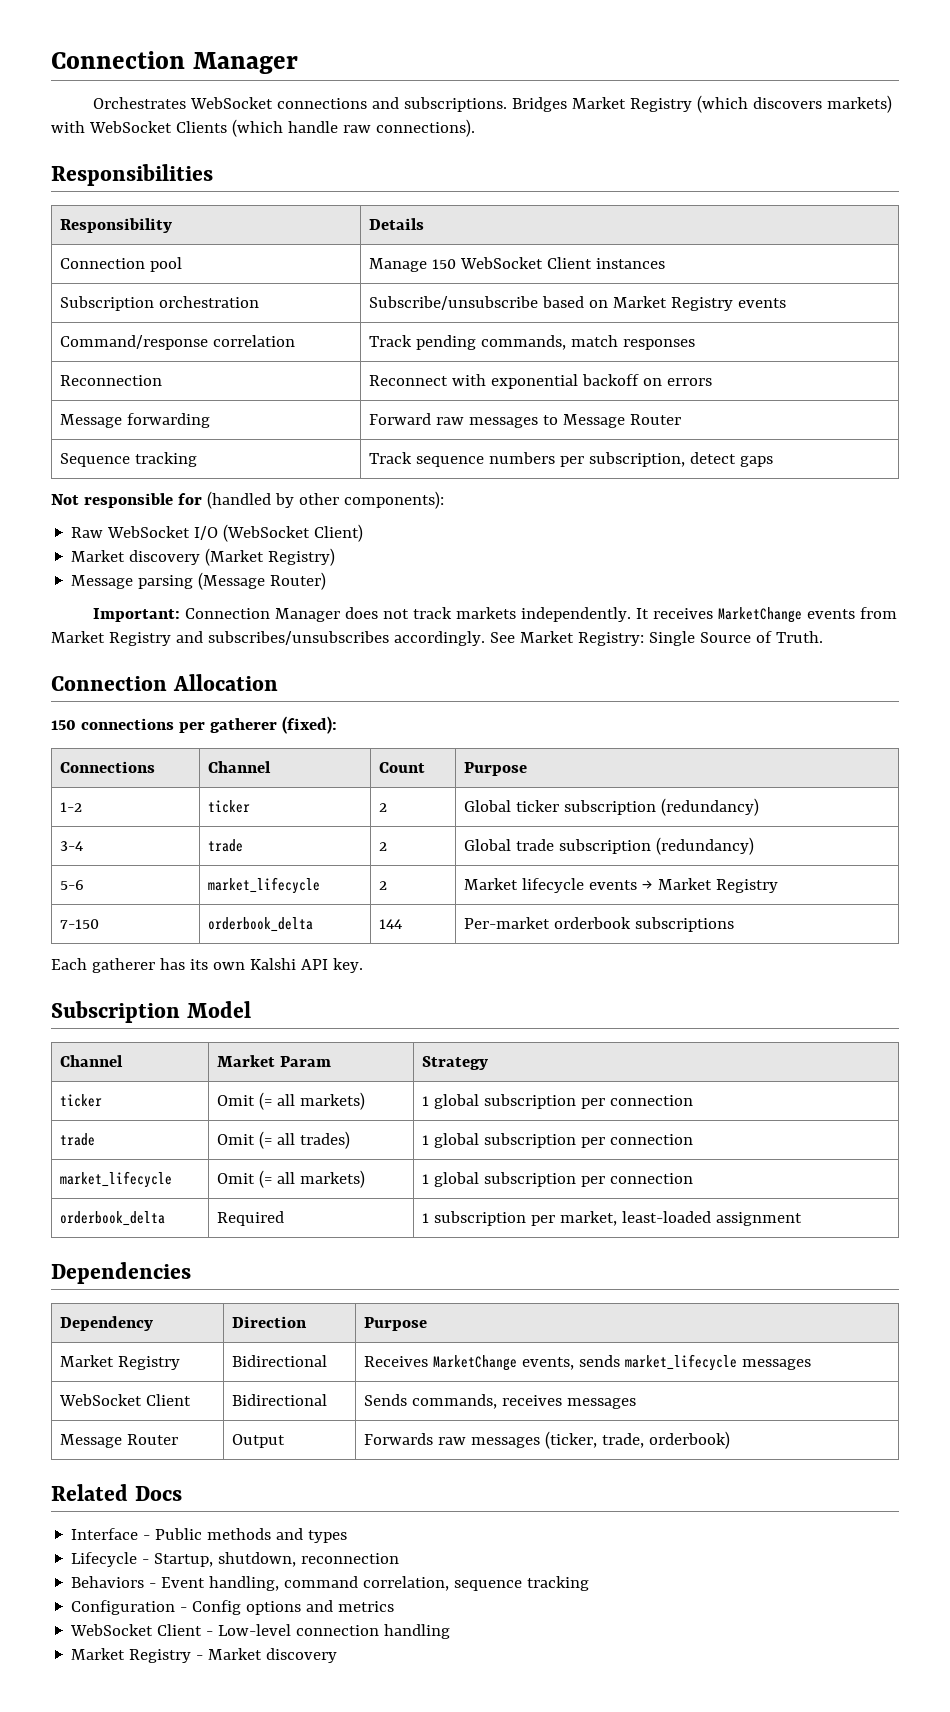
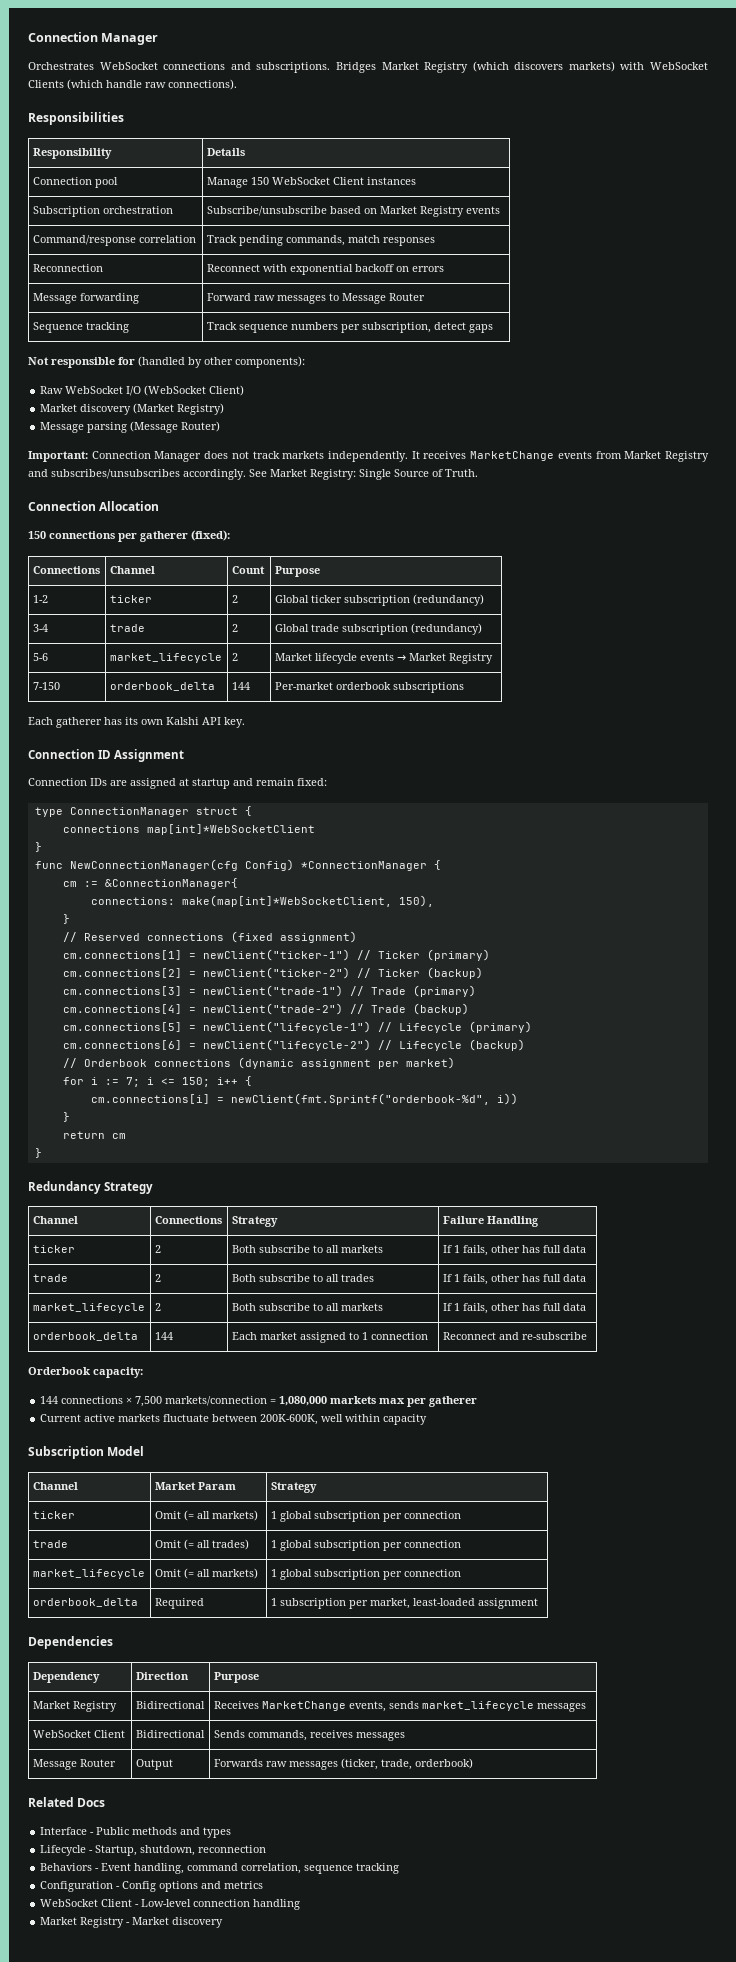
(363, 965) none -> [28,749,185,762] [28,778,327,789] [34,806,252,817] [62,824,315,835] [34,842,42,852] [34,859,441,871] [62,878,238,889] [90,895,434,907] [62,914,70,924] [62,931,357,943] [62,949,490,961] [62,967,483,979] [62,985,476,997] [62,1003,469,1015] [62,1021,532,1033] [62,1039,525,1051] [62,1057,455,1069] [62,1076,252,1087] [90,1093,518,1105] [62,1112,70,1122] [62,1131,126,1139] [34,1148,42,1158] [28,1181,154,1194] [32,1216,78,1224] [154,1216,222,1224] [231,1216,278,1227] [442,1216,539,1227] [32,1245,75,1253] [154,1245,161,1253] [231,1245,383,1253] [442,1245,586,1256] [32,1274,68,1282] [154,1274,161,1282] [231,1274,374,1282] [442,1274,586,1285] [32,1303,145,1313] [154,1303,161,1311] [231,1303,383,1311] [442,1303,586,1314] [32,1332,138,1341] [154,1332,173,1340] [231,1332,428,1343] [442,1332,587,1340] [28,1367,143,1378] [40,1396,478,1407] [40,1414,428,1425] // Connection ID Assignment // Connection IDs are assigned at startup and remain fixed: // type ConnectionManager struct { // connections map[int]*WebSocketClient // } // func NewConnectionManager(cfg Config) *ConnectionManager { // cm := &ConnectionManager{ // connections: make(map[int]*WebSocketClient, 150), // } // // Reserved connections (fixed assignment) // cm.connections[1] = newClient("ticker-1") // Ticker (primary) // cm.connections[2] = newClient("ticker-2") // Ticker (backup) // cm.connections[3] = newClient("trade-1") // Trade (primary) // cm.connections[4] = newClient("trade-2") // Trade (backup) // cm.connections[5] = newClient("lifecycle-1") // Lifecycle (primary) // cm.connections[6] = newClient("lifecycle-2") // Lifecycle (backup) // // Orderbook connections (dynamic assignment per market) // for i := 7; i <= 150; i++ { // cm.connections[i] = newClient(fmt.Sprintf("orderbook-%d", i)) // } // return cm // } // Redundancy Strategy // Channel | Connections | Strategy | Failure Handling // ticker | 2 | Both subscribe to all markets | If 1 fails, other has full data // trade | 2 | Both subscribe to all trades | If 1 fails, other has full data // market_lifecycle | 2 | Both subscribe to all markets | If 1 fails, other has full data // orderbook_delta | 144 | Each market assigned to 1 connection | Reconnect and re-subscribe // Orderbook capacity: // 144 connections × 7,500 markets/connection = 1,080,000 markets max per gatherer // Current active markets fluctuate between 200K-600K, well within capacity

